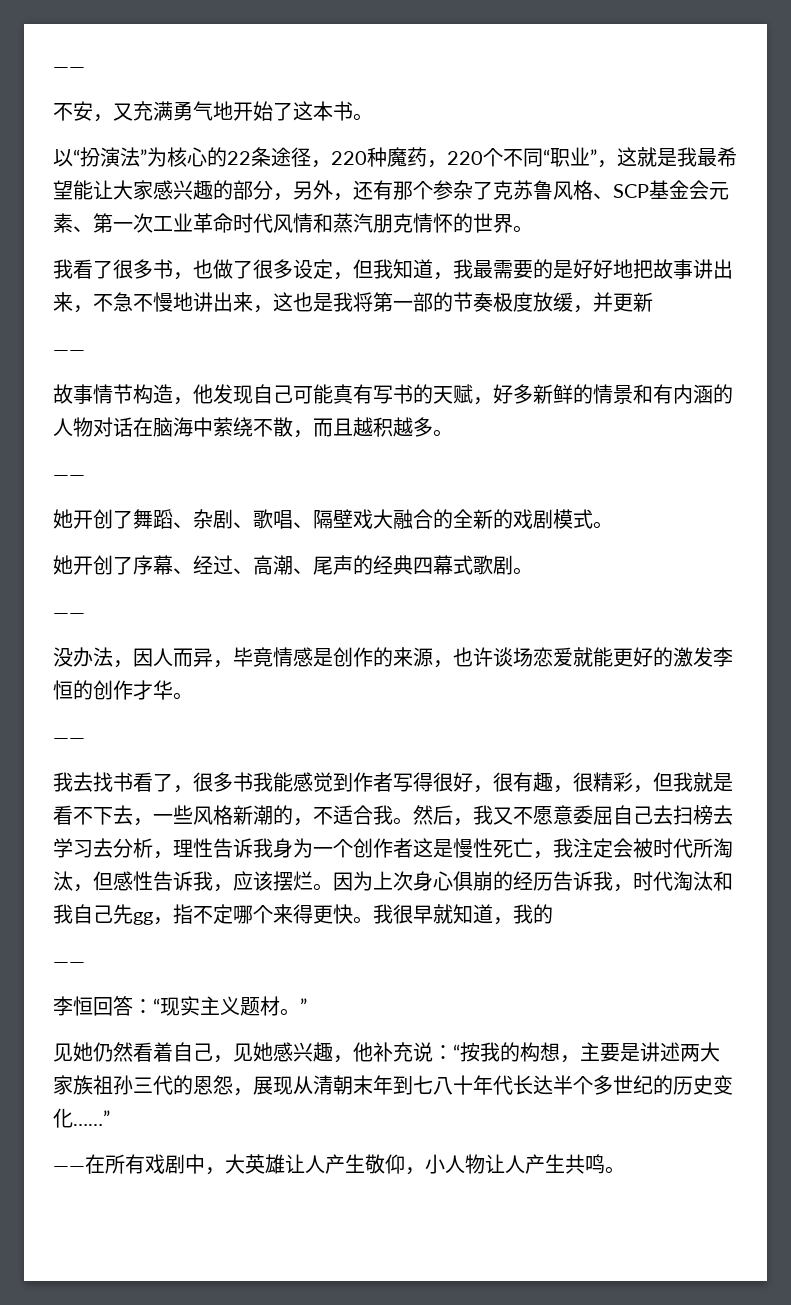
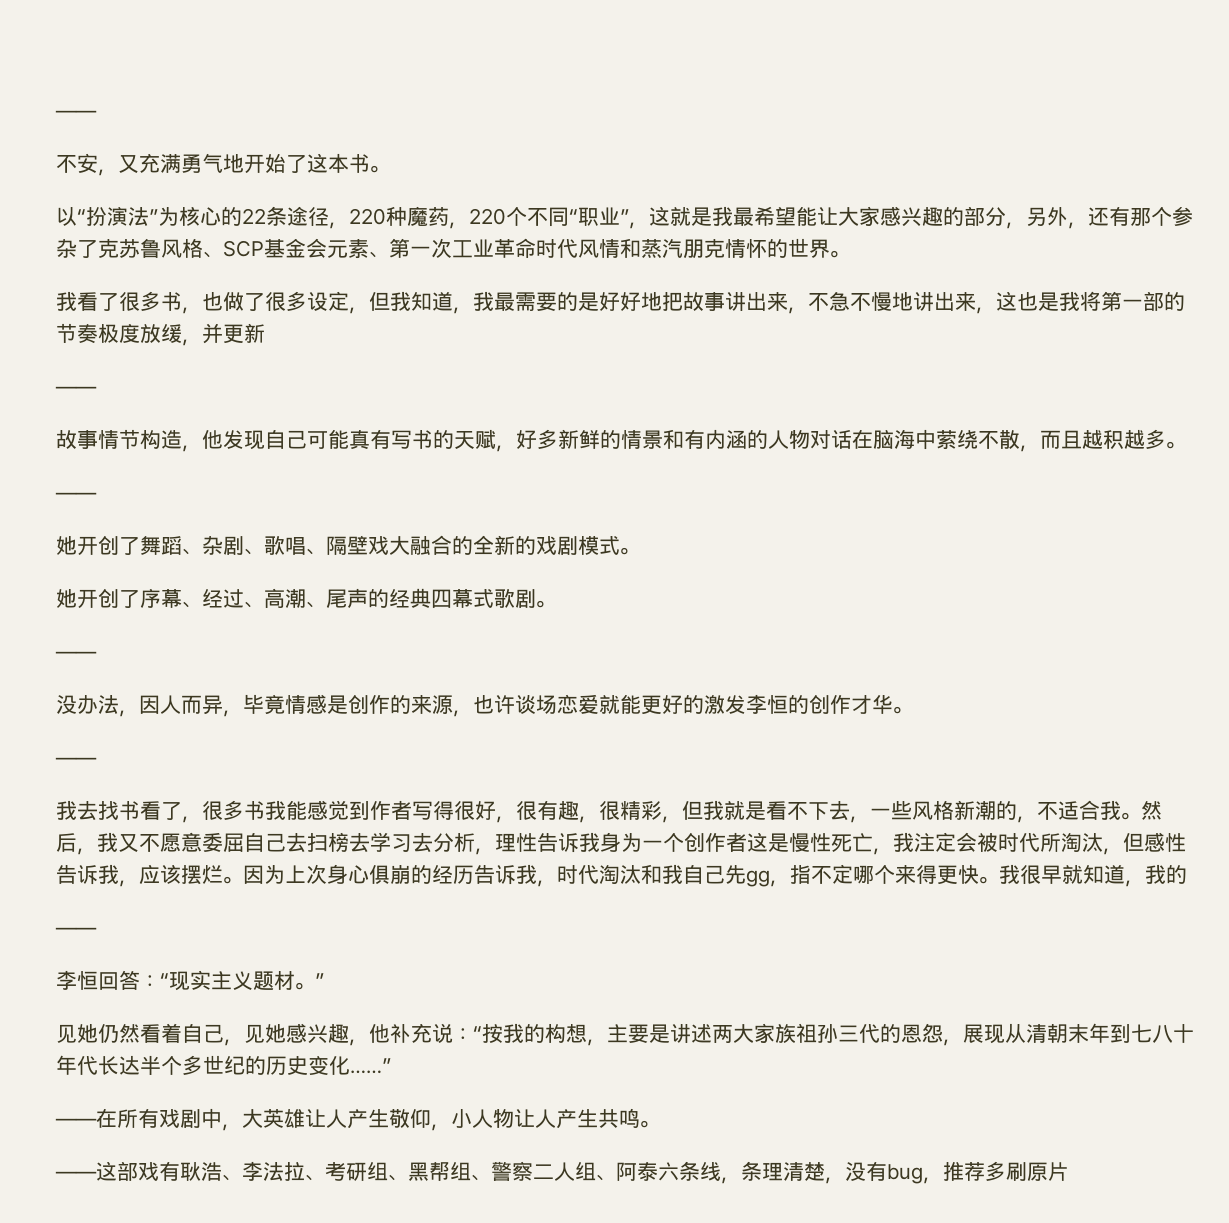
(625, 1170) none -> [55,1161,1069,1184] // ——这部戏有耿浩、李法拉、考研组、黑帮组、警察二人组、阿泰六条线，条理清楚，没有bug，推荐多刷原片

